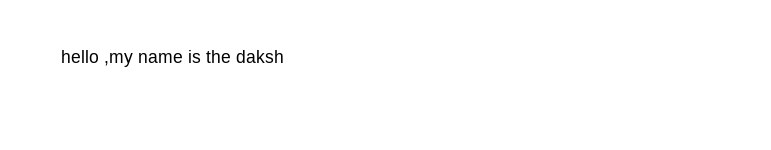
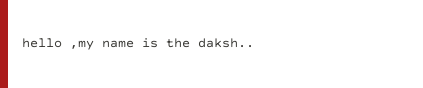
[236,50,284,63] daksh -> [198,38,254,48] daksh..

